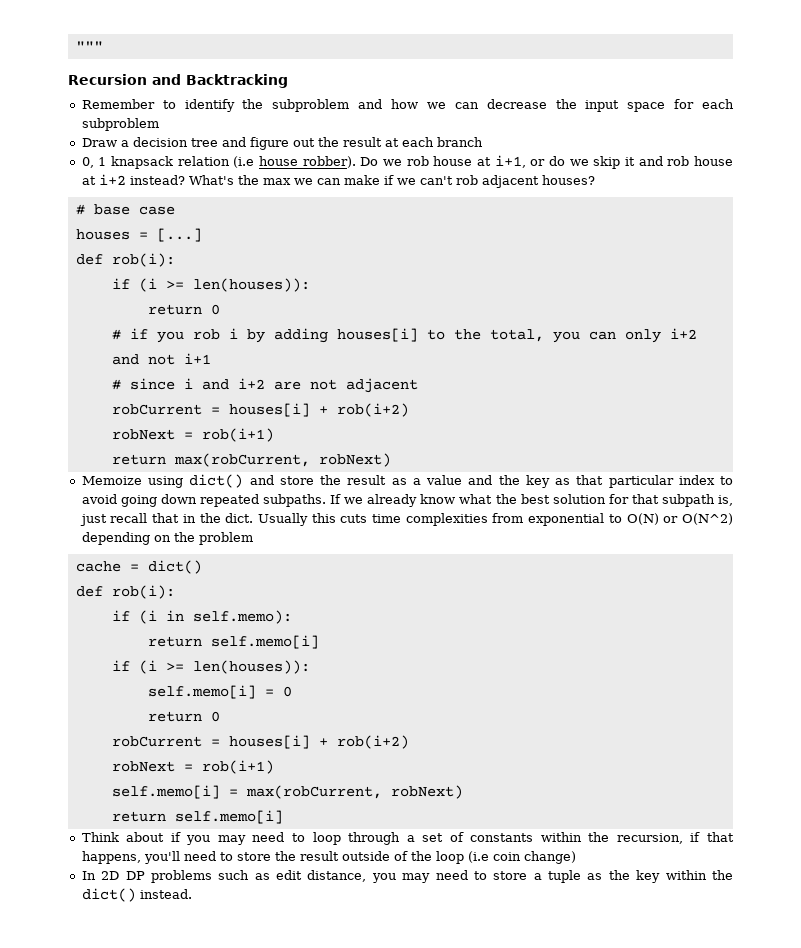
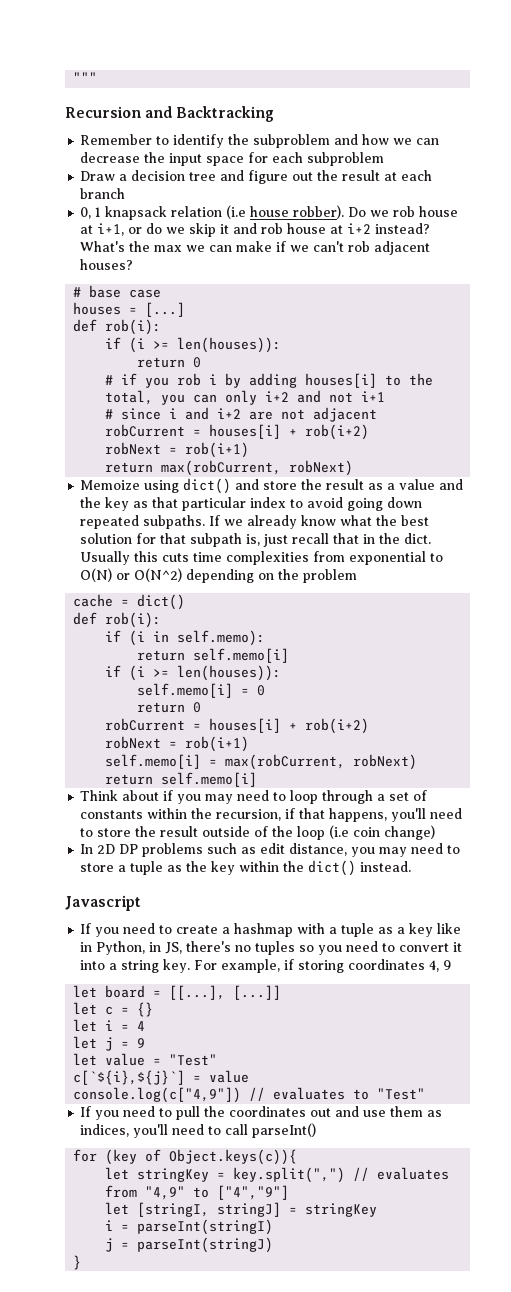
(192, 894) none -> [65,895,141,911] [80,923,462,937] [80,941,463,955] [80,959,452,973] [73,985,282,1000] [73,1002,154,1017] [73,1019,146,1032] [73,1036,146,1051] [73,1053,218,1066] [73,1070,250,1085] [73,1087,426,1103] [80,1106,443,1120] [80,1123,317,1138] [73,1149,298,1165] [105,1167,450,1183] [105,1185,290,1200] [105,1202,378,1217] [105,1219,274,1235] [105,1237,274,1253] [73,1255,82,1270] // Javascript // If you need to create a hashmap with a tuple as a key like in Python, in JS, there's no tuples so you need to convert it into a string key. For example, if storing coordinates 4, 9 // let board = [[...], [...]] // let c = {} // let i = 4 // let j = 9 // let value = "Test" // c[`${i},${j}`] = value // console.log(c["4,9"]) // evaluates to "Test" // If you need to pull the coordinates out and use them as indices, you'll need to call parseInt() // for (key of Object.keys(c)){ // let stringKey = key.split(",") // evaluates from "4,9" to ["4","9"] // let [stringI, stringJ] = stringKey // i = parseInt(stringI) // j = parseInt(stringJ) // }

